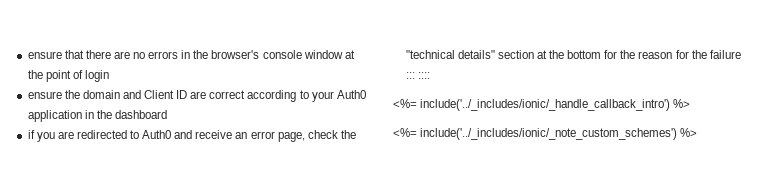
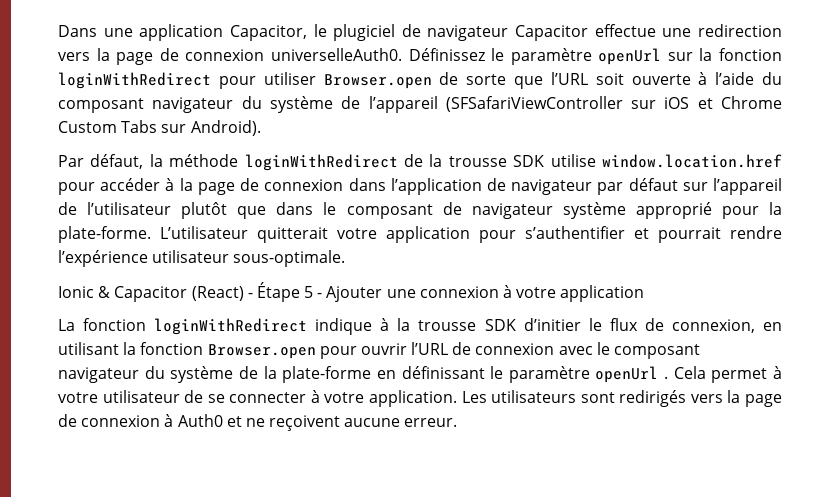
[27,50,355,59] [27,70,109,82] [27,90,366,102] [27,110,167,122] [27,130,356,142] [405,50,741,59] [405,72,430,79] [393,99,691,111] [393,128,698,140] ensure that there are no errors in the browser's console window at the point of login // ensure the domain and Client ID are correct according to your Auth0 application in the dashboard // if you are redirected to Auth0 and receive an error page, check the "technical details" section at the bottom for the reason for the failure ::: :::: // <%= include('../_includes/ionic/_handle_callback_intro') %> // <%= include('../_includes/ionic/_note_custom_schemes') %> -> [58,24,782,41] [58,48,782,65] [58,72,783,89] [58,96,782,113] [58,120,261,136] [58,154,782,171] [58,178,782,195] [58,202,783,219] [58,226,782,243] [58,250,346,267] [58,282,645,302] [58,318,783,335] [58,342,701,359] [58,366,782,383] [58,390,782,407] [58,414,458,431] Dans une application Capacitor, le plugiciel de navigateur Capacitor effectue une redirection vers la page de connexion universelleAuth0. Définissez le paramètre openUrl sur la fonction loginWithRedirect pour utiliser Browser.open de sorte que l’URL soit ouverte à l’aide du composant navigateur du système de l’appareil (SFSafariViewController sur iOS et Chrome Custom Tabs sur Android). // Par défaut, la méthode loginWithRedirect de la trousse SDK utilise window.location.href pour accéder à la page de connexion dans l’application de navigateur par défaut sur l’appareil de l’utilisateur plutôt que dans le composant de navigateur système approprié pour la plate-forme. L’utilisateur quitterait votre application pour s’authentifier et pourrait rendre l’expérience utilisateur sous-optimale. // Ionic & Capacitor (React) - Étape 5 - Ajouter une connexion à votre application // La fonction loginWithRedirect indique à la trousse SDK d’initier le flux de connexion, en utilisant la fonction Browser.open pour ouvrir l’URL de connexion avec le composant navigateur du système de la plate-forme en définissant le paramètre openUrl . Cela permet à votre utilisateur de se connecter à votre application. Les utilisateurs sont redirigés vers la page de connexion à Auth0 et ne reçoivent aucune erreur.

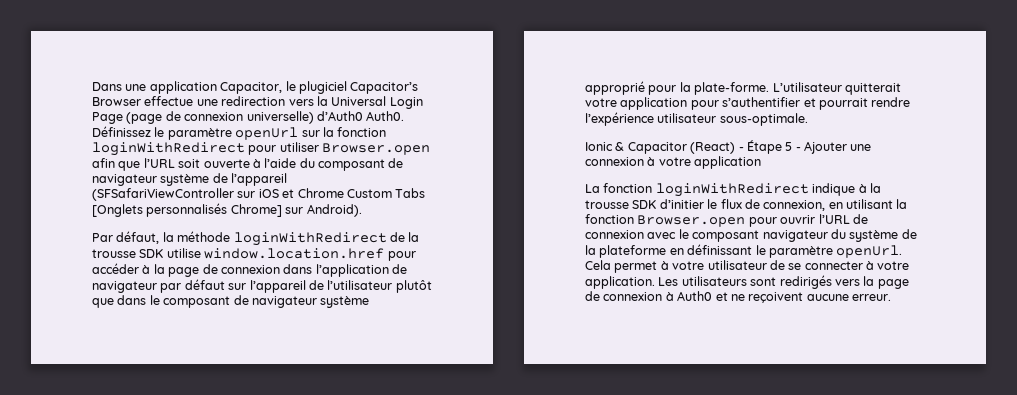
[401,24,589,41] de navigateur Capacitor -> [350,82,419,94] [92,97,141,106] Capacitor’s Browser
[116,48,402,65] page de connexion universelleAuth0. -> [331,96,423,109] [92,111,405,124] Universal Login Page (page de connexion universelle) d’Auth0 Auth0.
[439,72,507,85] de sorte -> [92,158,115,168] afin
[152,96,262,113] navigateur du -> [388,158,404,168] [92,174,157,186] de navigateur
(158, 126) none -> [92,203,282,217] [Onglets personnalisés Chrome]
[282,366,372,383] plate-forme -> [599,245,667,258] plateforme
[595,366,669,383] openUrl . -> [836,245,903,258] openUrl.

